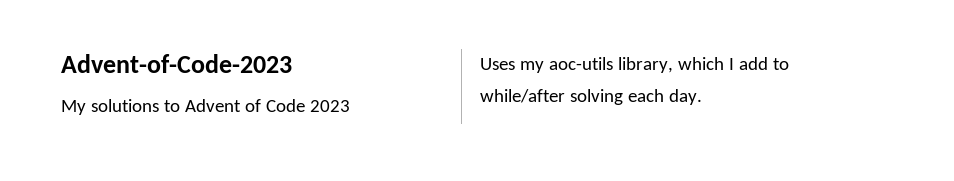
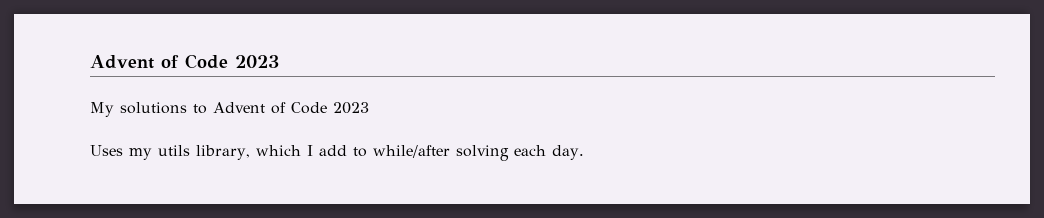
[61,54,292,73] Advent-of-Code-2023 -> [90,54,279,69] Advent of Code 2023
[548,57,613,70] aoc-utils -> [158,145,190,156] utils

